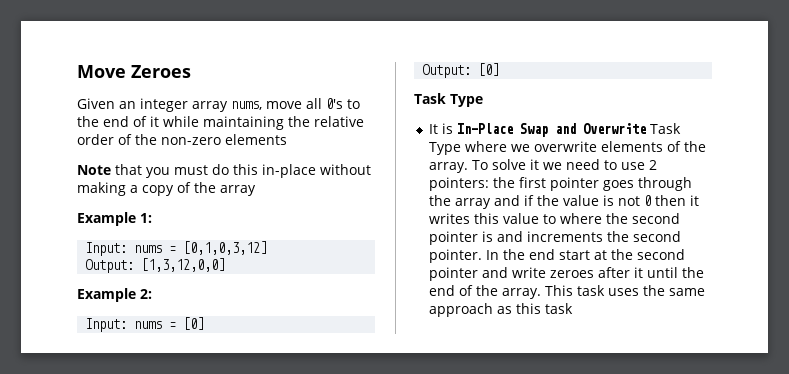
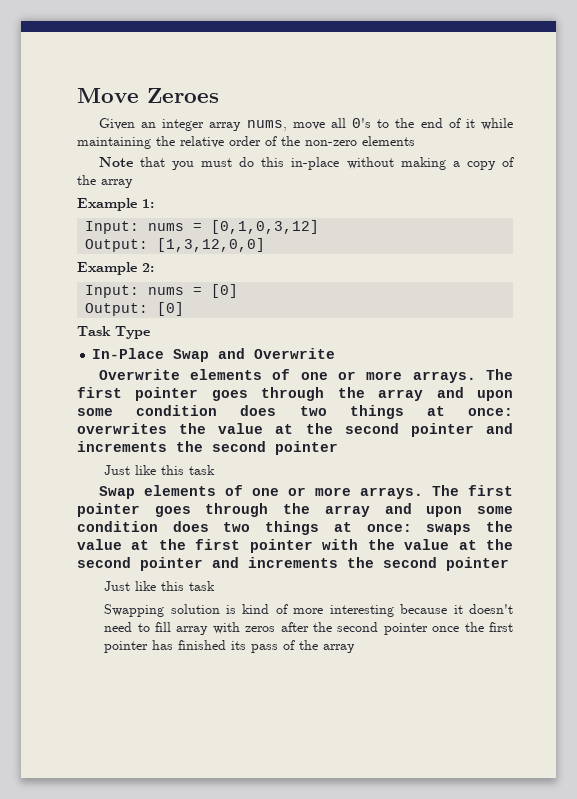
[429,123,454,134] It is -> (150, 332) none
[650,123,682,134] [429,141,707,155] [429,159,658,173] [429,177,693,191] [429,195,700,209] [429,213,681,224] [429,231,682,245] [429,249,686,263] [429,267,705,281] [429,285,706,299] [429,303,574,317] Task Type where we overwrite elements of the array. To solve it we need to use 2 pointers: the first pointer goes through the array and if the value is not 0 then it writes this value to where the second pointer is and increments the second pointer. In the end start at the second pointer and write zeroes after it until the end of the array. This task uses the same approach as this task -> [98,369,513,383] [77,387,513,401] [77,405,513,419] [77,423,513,437] [77,441,338,455] [104,465,216,475] [98,485,513,499] [77,503,513,517] [77,521,513,535] [77,539,513,553] [77,557,509,571] [104,581,216,591] [104,604,513,617] [104,622,513,635] [104,640,356,653] // Overwrite elements of one or more arrays. The first pointer goes through the array and upon some condition does two things at once: overwrites the value at the second pointer and increments the second pointer // Just like this task // Swap elements of one or more arrays. The first pointer goes through the array and upon some condition does two things at once: swaps the value at the first pointer with the value at the second pointer and increments the second pointer // Just like this task // Swapping solution is kind of more interesting because it doesn't need to fill array with zeros after the second pointer once the first pointer has finished its pass of the array

